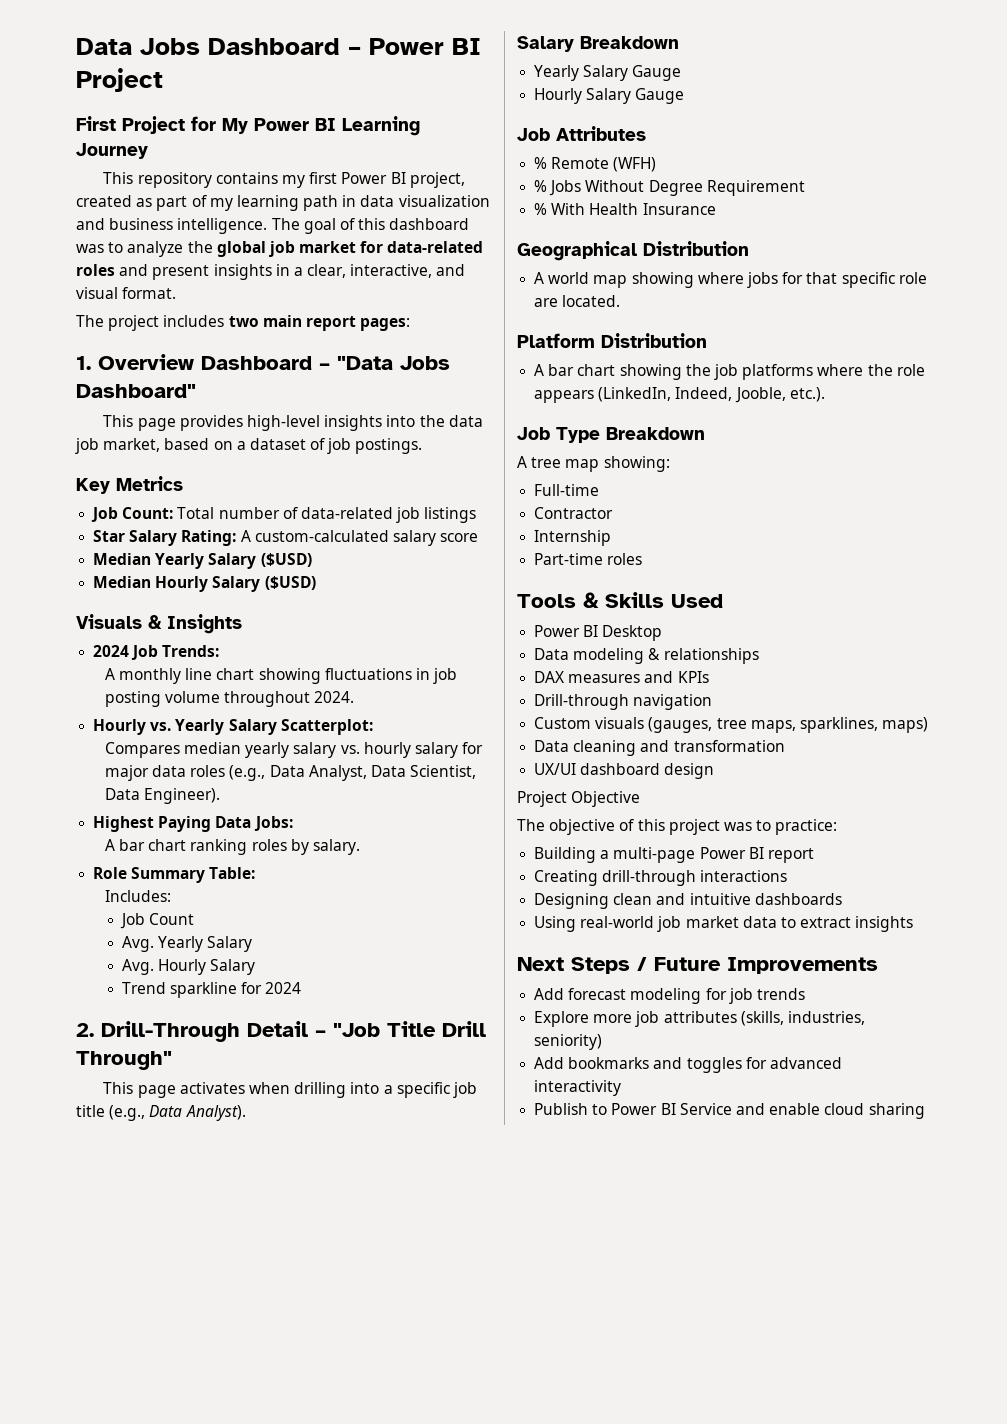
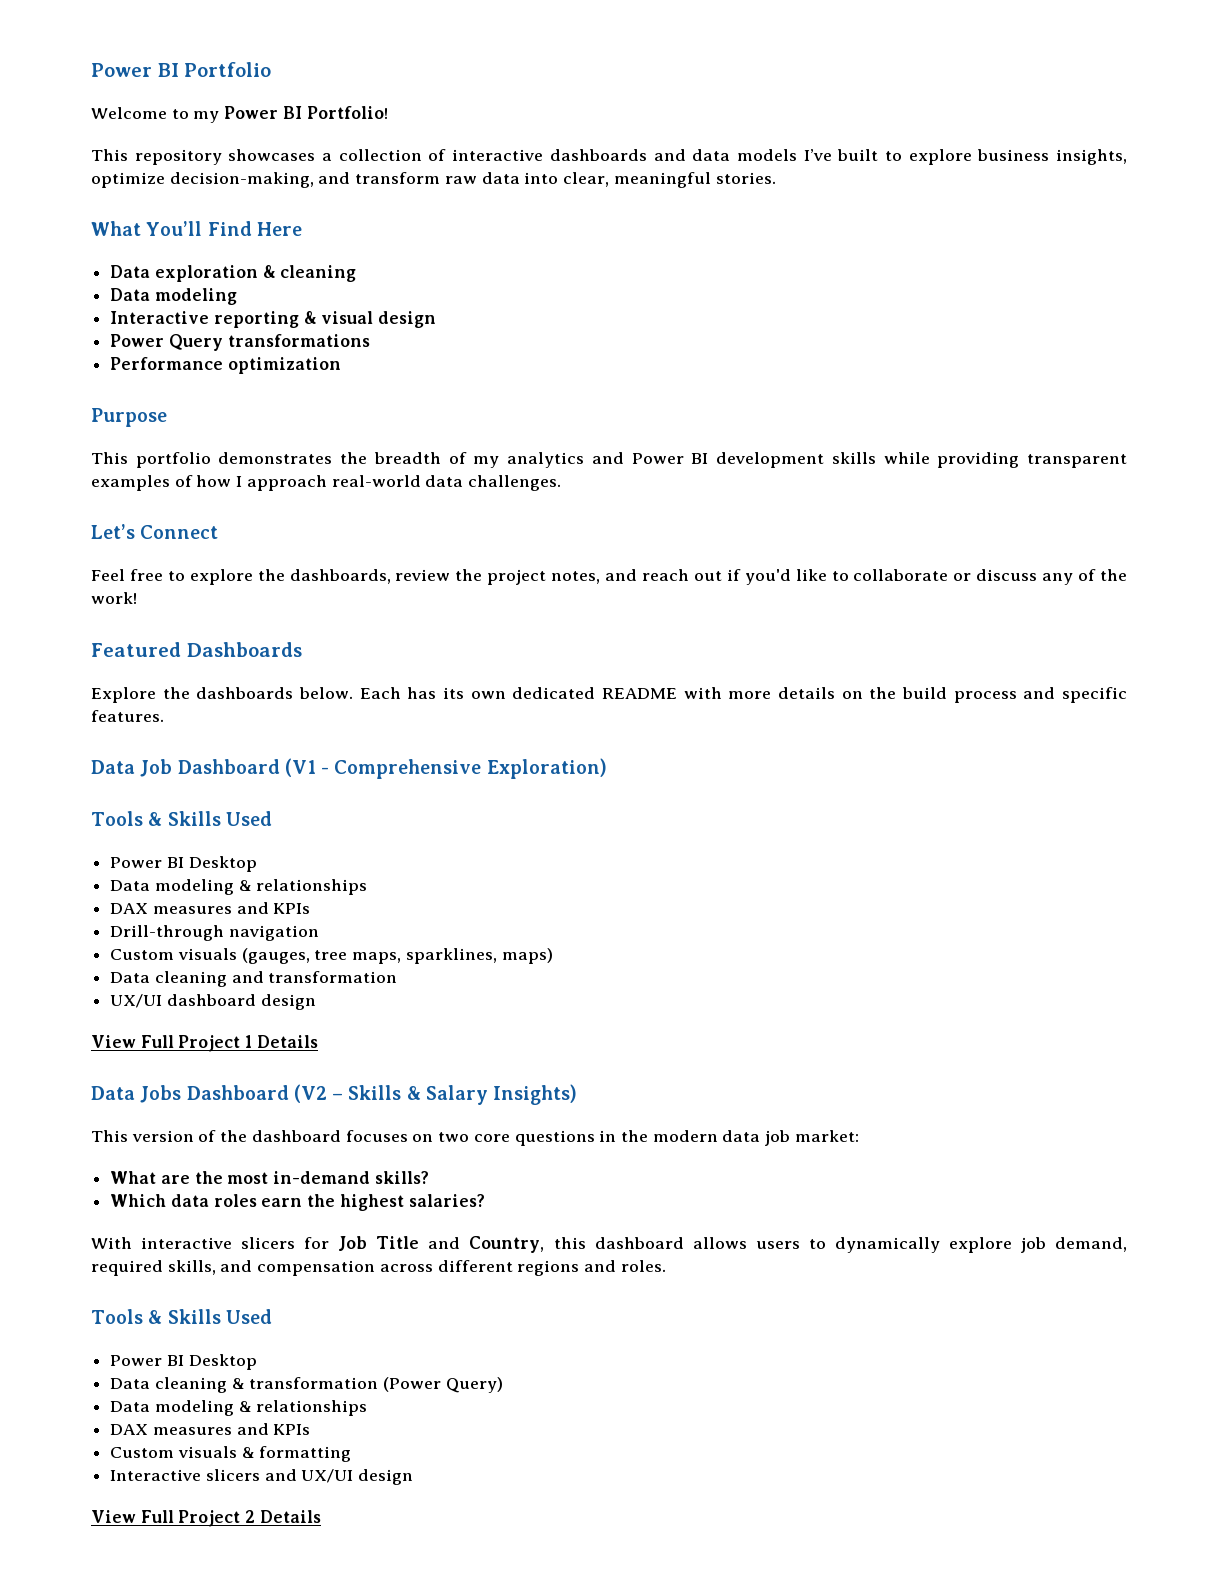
[76,38,481,55] [76,68,163,92] [76,116,420,136] [76,143,148,159] [103,172,465,188] [76,195,490,211] [76,218,470,234] [76,241,484,257] [76,264,466,280] [76,287,177,299] [76,315,411,331] [76,354,450,370] [76,384,196,398] [103,415,483,431] [75,438,423,454] [76,476,183,494] [91,507,477,523] [93,530,479,546] [93,553,312,569] [93,576,316,592] [76,614,242,634] [93,645,220,660] [104,668,458,684] [104,691,355,707] [93,719,373,735] [104,742,484,758] [104,765,477,781] [104,788,220,804] [93,816,293,832] [104,839,360,855] [93,867,256,883] [104,890,171,902] [119,913,195,929] [121,936,253,952] [121,959,256,975] [121,982,302,998] [76,1021,486,1042] [76,1051,172,1070] [103,1082,477,1098] [76,1105,246,1121] [517,36,679,52] [534,65,682,81] [534,88,685,104] [517,126,646,141] [534,157,657,172] [534,180,805,196] [534,203,716,215] [517,241,749,261] [534,272,927,288] [534,295,621,307] [517,333,707,348] [534,364,925,380] [534,387,825,403] [517,427,705,443] [517,456,670,472] [534,484,600,496] [534,507,614,519] [534,530,612,546] [534,553,643,565] Data Jobs Dashboard – Power BI Project // First Project for My Power BI Learning Journey // This repository contains my first Power BI project, created as part of my learning path in data visualization and business intelligence. The goal of this dashboard was to analyze the global job market for data-related roles and present insights in a clear, interactive, and visual format. // The project includes two main report pages: // 1. Overview Dashboard – "Data Jobs Dashboard" // This page provides high-level insights into the data job market, based on a dataset of job postings. // Key Metrics // Job Count: Total number of data-related job listings // Star Salary Rating: A custom-calculated salary score // Median Yearly Salary ($USD) // Median Hourly Salary ($USD) // Visuals & Insights // 2024 Job Trends: // A monthly line chart showing fluctuations in job posting volume throughout 2024. // Hourly vs. Yearly Salary Scatterplot: // Compares median yearly salary vs. hourly salary for major data roles (e.g., Data Analyst, Data Scientist, Data Engineer). // Highest Paying Data Jobs: // A bar chart ranking roles by salary. // Role Summary Table: // Includes: // Job Count // Avg. Yearly Salary // Avg. Hourly Salary // Trend sparkline for 2024 // 2. Drill-Through Detail – "Job Title Drill Through" // This page activates when drilling into a specific job title (e.g., Data Analyst). // Salary Breakdown // Yearly Salary Gauge // Hourly Salary Gauge // Job Attributes // % Remote (WFH) // % Jobs Without Degree Requirement // % With Health Insurance // Geographical Distribution // A world map showing where jobs for that specific role are located. // Platform Distribution // A bar chart showing the job platforms where the role appears (LinkedIn, Indeed, Jooble, etc.). // Job Type Breakdown // A tree map showing: // Full-time // Contractor // Internship // Part-time roles -> [91,62,272,77] [91,106,388,123] [91,149,1127,165] [91,172,776,188] [91,221,302,236] [110,265,357,282] [110,288,237,305] [110,311,437,328] [110,334,370,351] [110,357,341,374] [91,408,167,427] [91,452,1128,468] [91,475,562,491] [91,524,219,539] [91,569,1127,585] [91,592,137,604] [91,642,302,657] [91,687,1127,703] [91,710,164,722] [91,758,607,779] Power BI Portfolio // Welcome to my Power BI Portfolio! // This repository showcases a collection of interactive dashboards and data models I’ve built to explore business insights, optimize decision-making, and transform raw data into clear, meaningful stories. // What You’ll Find Here // Data exploration & cleaning // Data modeling // Interactive reporting & visual design // Power Query transformations // Performance optimization // Purpose // This portfolio demonstrates the breadth of my analytics and Power BI development skills while providing transparent examples of how I approach real-world data challenges. // Let’s Connect // Feel free to explore the dashboards, review the project notes, and reach out if you'd like to collaborate or discuss any of the work! // Featured Dashboards // Explore the dashboards below. Each has its own dedicated README with more details on the build process and specific features. // Data Job Dashboard (V1 - Comprehensive Exploration)
[517,791,641,807] [517,819,838,835] [534,847,814,863] [534,870,788,886] [534,893,842,909] [534,916,914,932] [517,957,878,974] [534,988,805,1004] [534,1011,865,1027] [534,1034,603,1050] [534,1057,842,1073] [534,1080,622,1096] [534,1103,925,1119] Project Objective // The objective of this project was to practice: // Building a multi-page Power BI report // Creating drill-through interactions // Designing clean and intuitive dashboards // Using real-world job market data to extract insights // Next Steps / Future Improvements // Add forecast modeling for job trends // Explore more job attributes (skills, industries, seniority) // Add bookmarks and toggles for advanced interactivity // Publish to Power BI Service and enable cloud sharing -> [91,1035,318,1052] [91,1084,578,1105] [91,1130,859,1146] [110,1171,429,1184] [110,1194,485,1211] [91,1236,1127,1253] [91,1260,666,1276] [91,1309,272,1324] [110,1354,257,1370] [110,1377,503,1393] [110,1400,368,1416] [110,1423,311,1435] [110,1446,352,1462] [110,1469,414,1485] [91,1510,321,1527] View Full Project 1 Details // Data Jobs Dashboard (V2 – Skills & Salary Insights) // This version of the dashboard focuses on two core questions in the modern data job market: // What are the most in-demand skills? // Which data roles earn the highest salaries? // With interactive slicers for Job Title and Country, this dashboard allows users to dynamically explore job demand, required skills, and compensation across different regions and roles. // Tools & Skills Used // Power BI Desktop // Data cleaning & transformation (Power Query) // Data modeling & relationships // DAX measures and KPIs // Custom visuals & formatting // Interactive slicers and UX/UI design // View Full Project 2 Details

